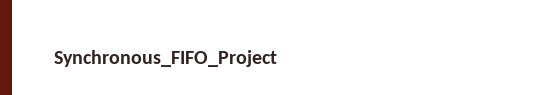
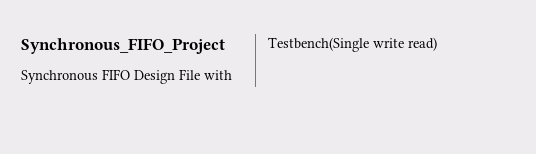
(277, 58) none -> [21,69,232,84] [268,37,437,52] // Synchronous FIFO Design File with Testbench(Single write read)

